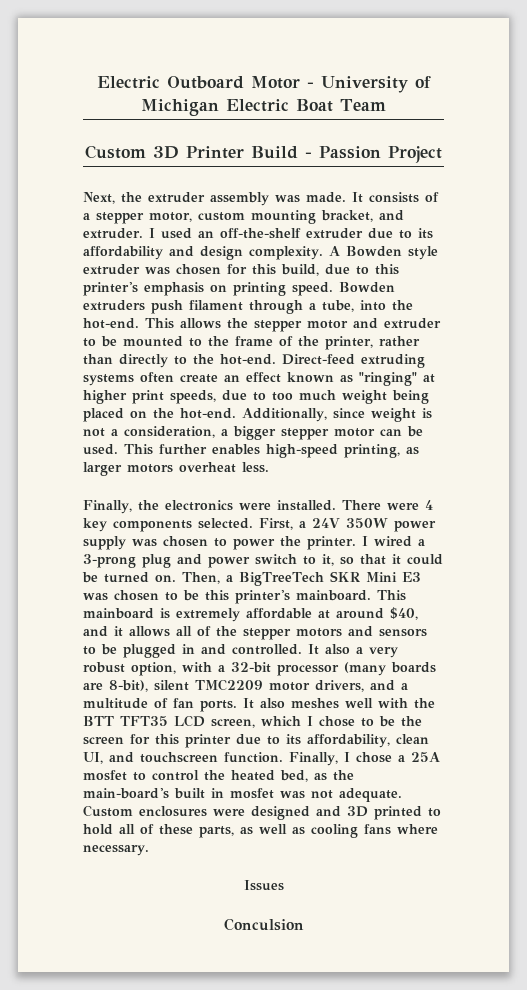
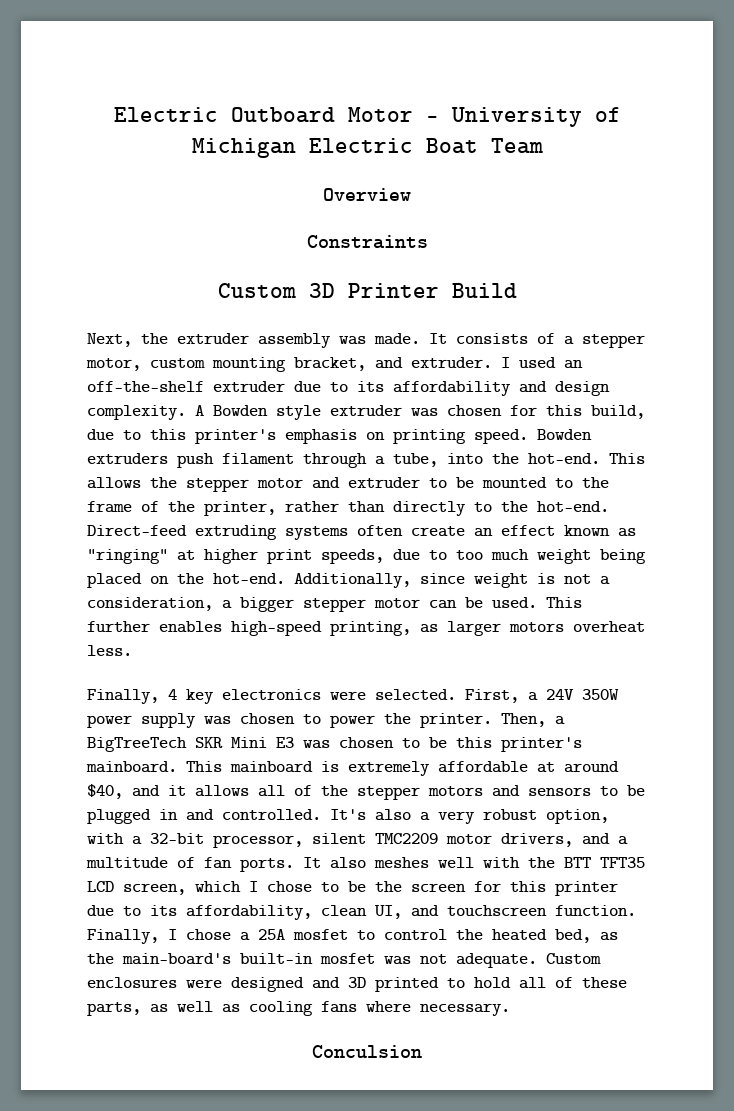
(387, 105) none -> [323,188,411,201] [306,235,428,249] // Overview // Constraints
[305,146,442,163] - Passion Project -> (517, 290) none
[137,500,433,511] [83,518,192,532] the electronics were installed. There were 4 key components -> [168,689,366,704] 4 key electronics were
[362,536,425,547] [83,554,443,568] [82,572,176,583] I wired a 3-prong plug and power switch to it, so that it could be turned on. -> (492, 720) none
[308,644,319,655] It -> [330,809,366,820] It's
[277,662,436,676] [83,680,148,692] processor (many boards are 8-bit), -> [213,835,303,848] processor,
[174,788,224,799] built in -> [240,953,313,964] built-in
[243,880,284,891] // Issues -> (510, 1009) none

